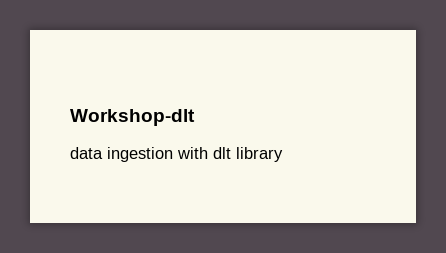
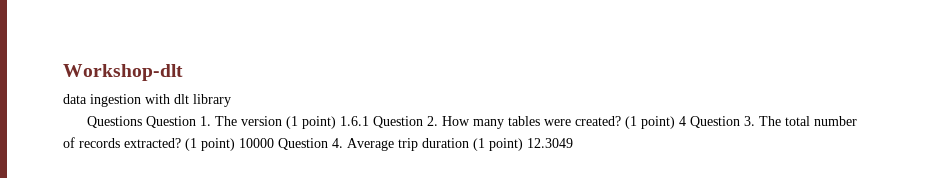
(283, 154) none -> [87,116,858,129] [63,137,573,151] // Questions Question 1. The version (1 point) 1.6.1 Question 2. How many tables were created? (1 point) 4 Question 3. The total number of records extracted? (1 point) 10000 Question 4. Average trip duration (1 point) 12.3049

